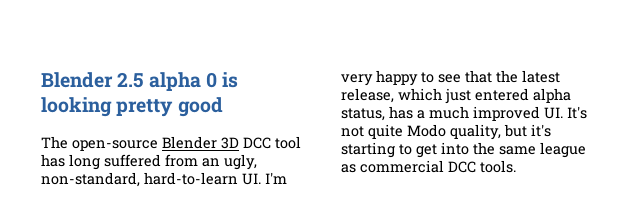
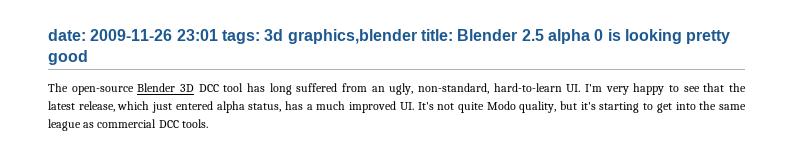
(41, 80) none -> [48,29,453,44] date: 2009-11-26 23:01 tags: 3d graphics,blender title:

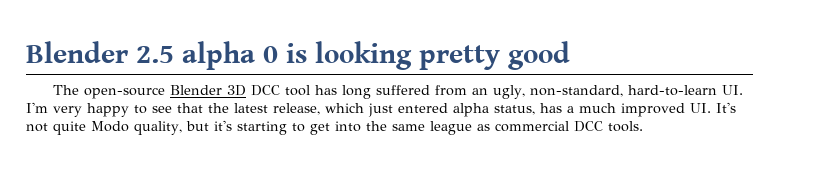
[48,29,453,44] date: 2009-11-26 23:01 tags: 3d graphics,blender title: -> (26, 52) none

